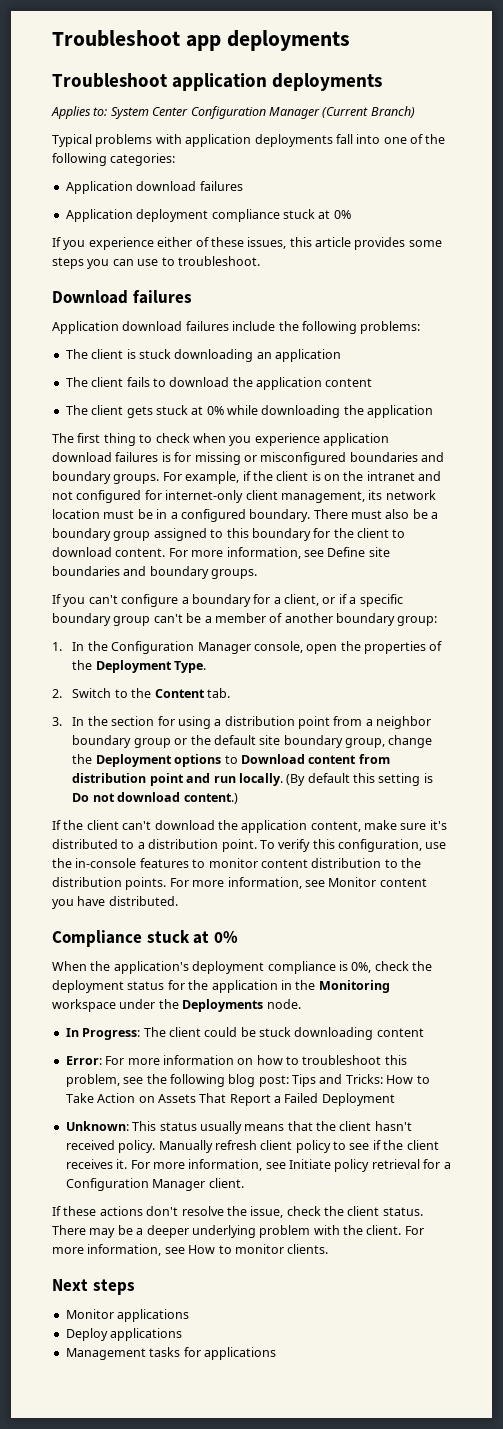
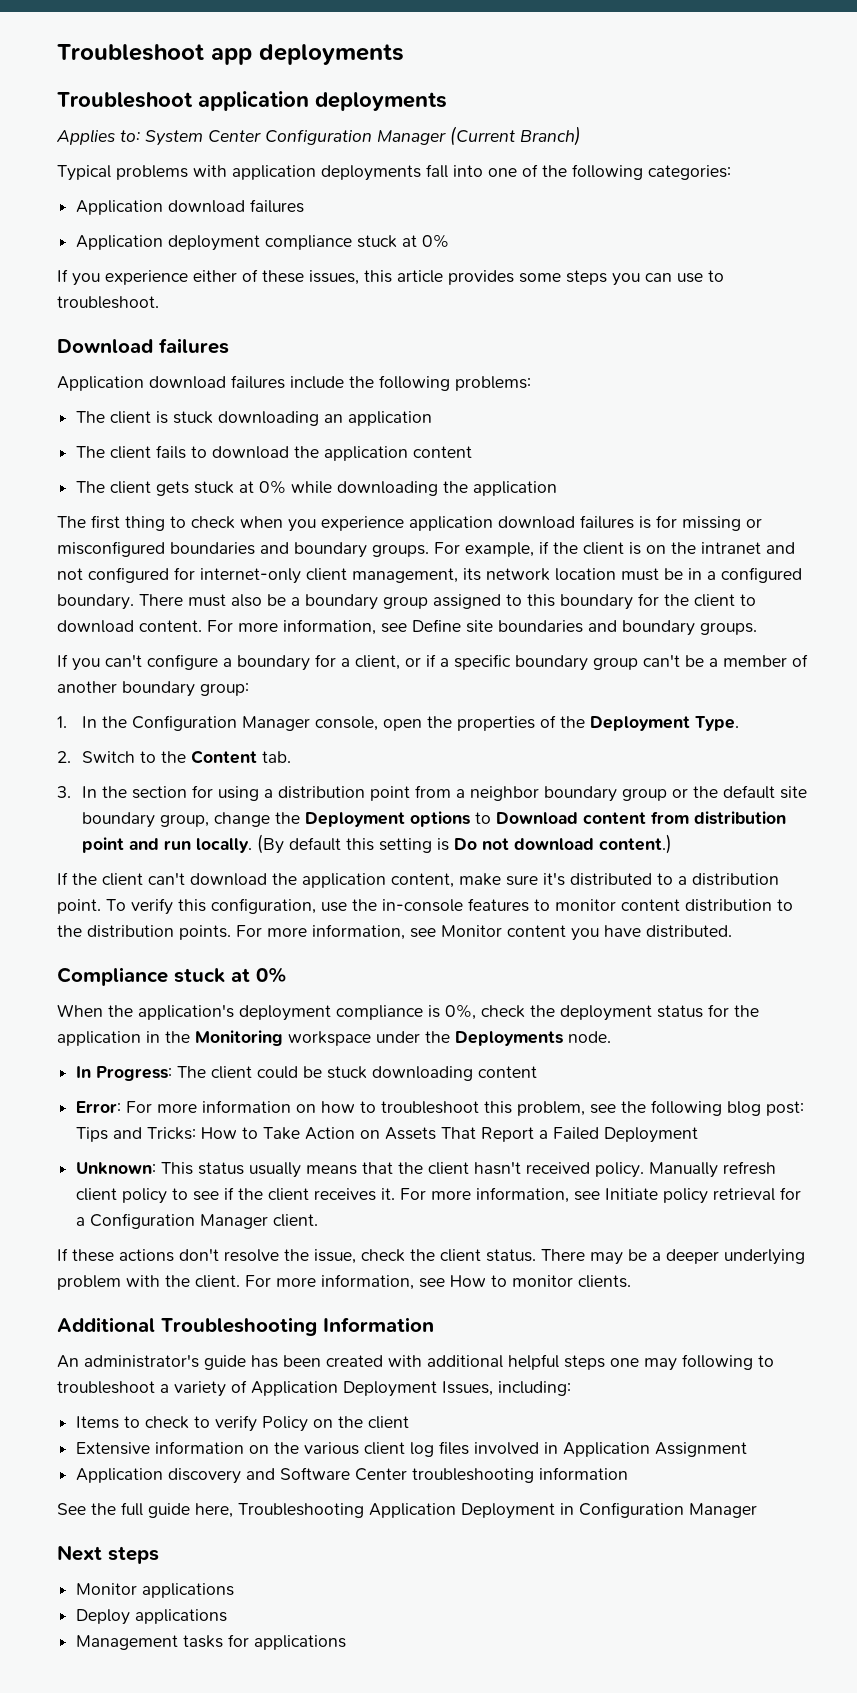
(329, 1249) none -> [57,1317,434,1336] [57,1354,774,1371] [57,1380,571,1397] [76,1415,410,1432] [76,1441,748,1457] [76,1467,629,1484] [57,1502,757,1519] // Additional Troubleshooting Information // An administrator's guide has been created with additional helpful steps one may following to troubleshoot a variety of Application Deployment Issues, including: // Items to check to verify Policy on the client // Extensive information on the various client log files involved in Application Assignment // Application discovery and Software Center troubleshooting information // See the full guide here, Troubleshooting Application Deployment in Configuration Manager

